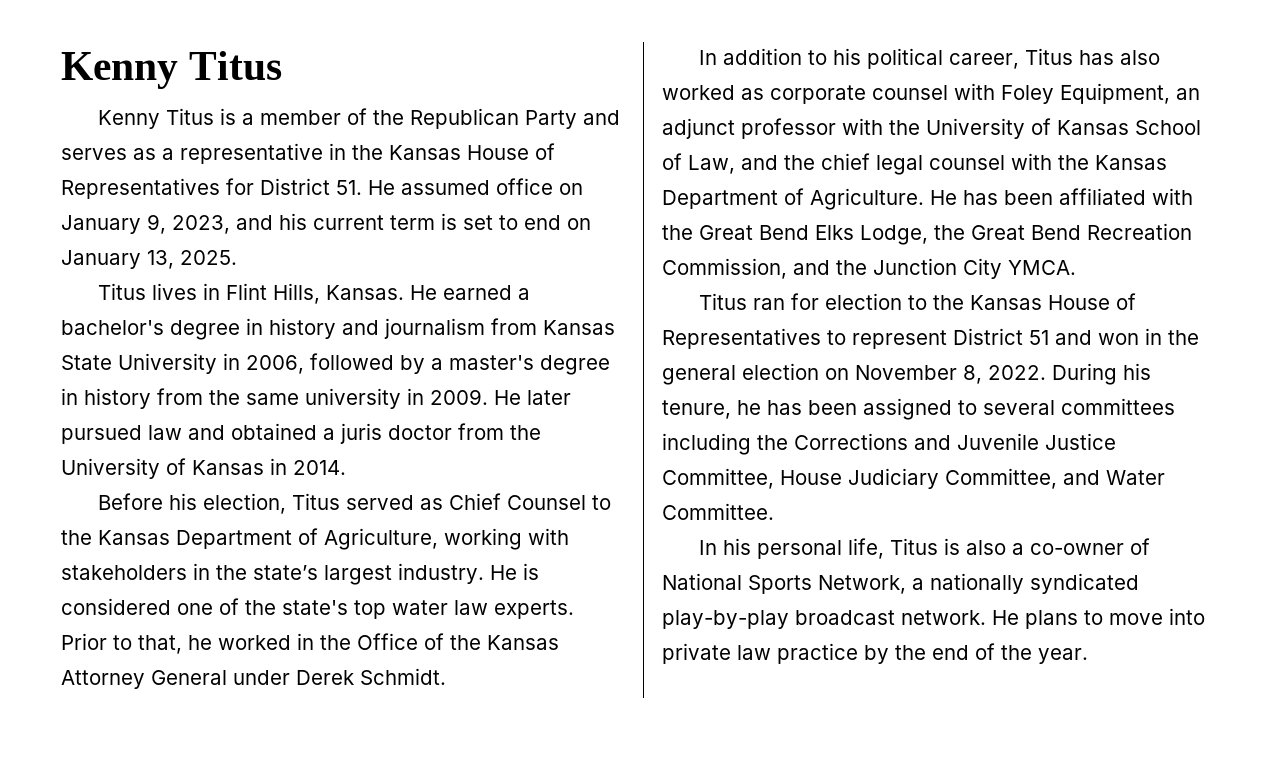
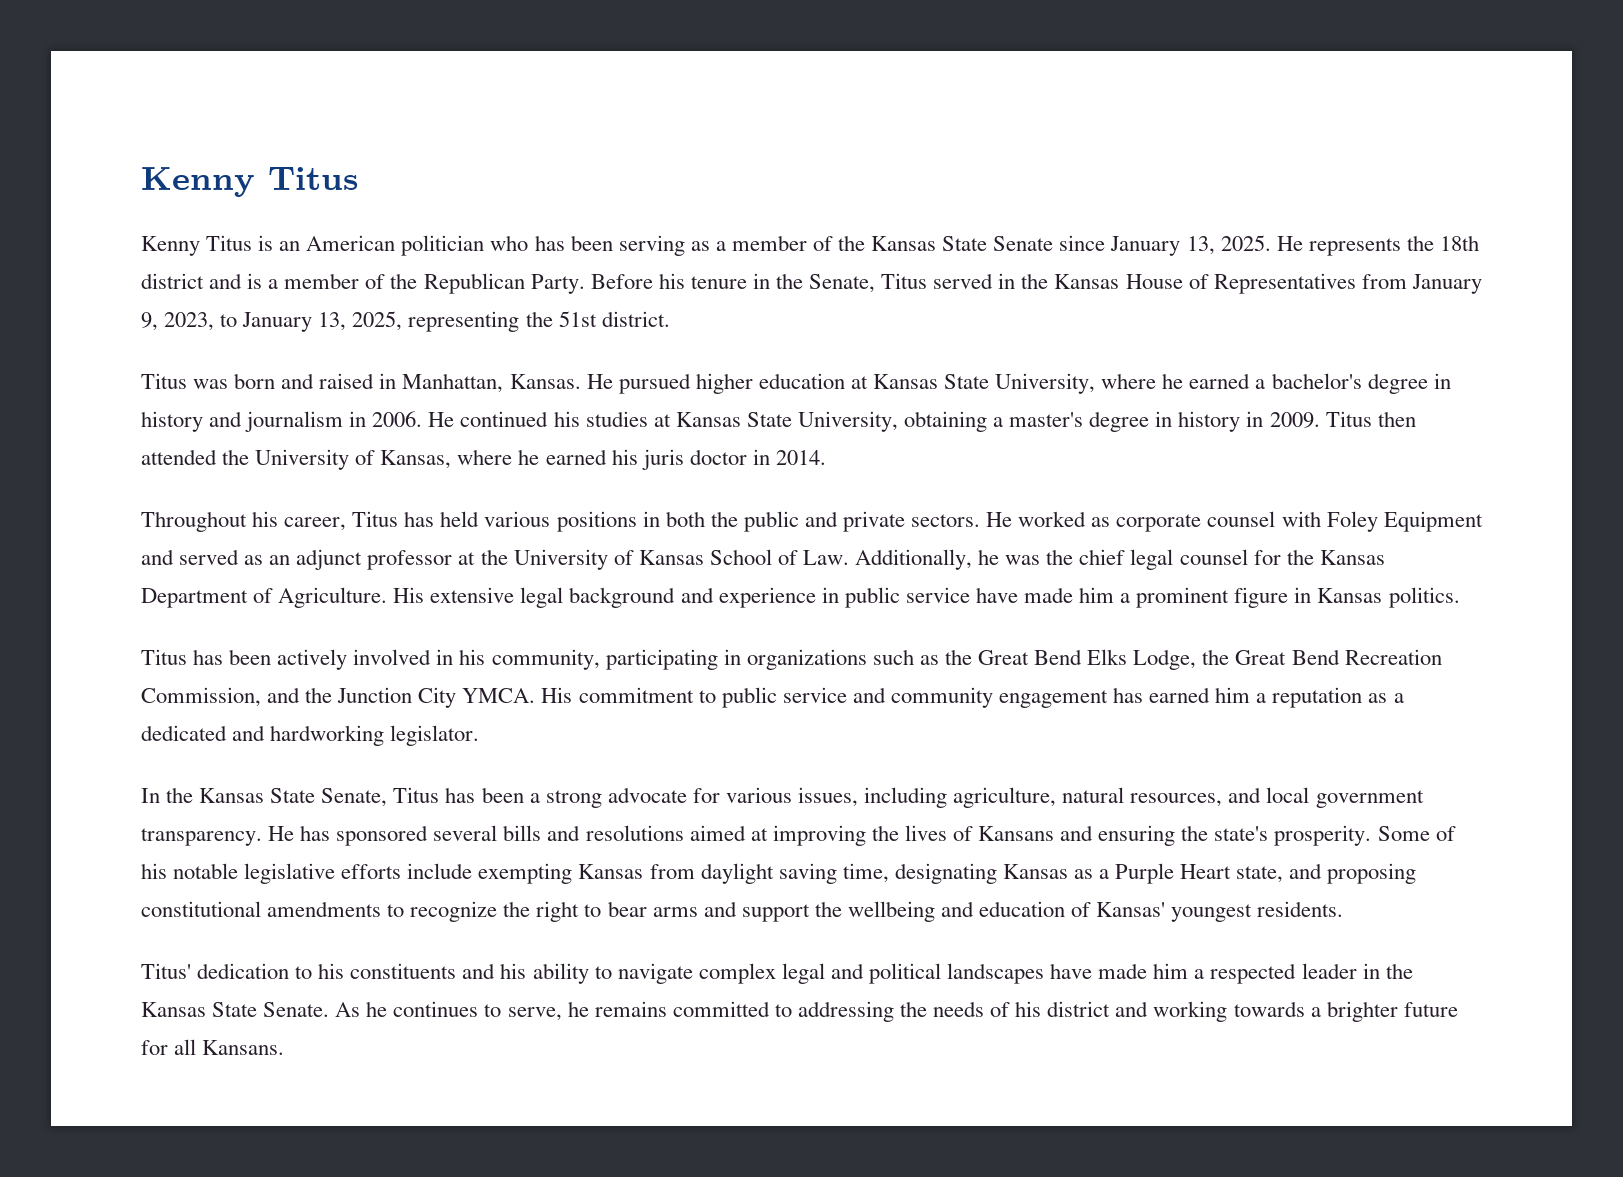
(237, 116) none -> [279,235,1479,256] [141,273,263,289] an American politician who has been serving as a member of the Kansas State Senate since January 13, 2025. He represents the 18th district and is
[525,110,621,129] [61,143,323,164] Party and serves as a representative -> [530,273,994,294] Party. Before his tenure in the Senate, Titus served
[226,178,583,195] [61,213,591,234] [61,250,237,269] [98,283,438,304] for District 51. He assumed office on January 9, 2023, and his current term is set to end on January 13, 2025. // Titus lives in Flint Hills, Kansas. He -> [1361,274,1482,294] [141,311,670,332] [141,373,1184,394] from January 9, 2023, to January 13, 2025, representing the 51st district. // Titus was born and raised in Manhattan, Kansas. He pursued higher education at Kansas State University, where he
[491,318,615,335] [61,353,425,374] from Kansas State University in 2006, followed by -> [349,411,987,432] in 2006. He continued his studies at Kansas State University, obtaining
[157,388,571,409] [61,423,541,444] [61,458,346,479] [98,493,612,514] [61,528,569,550] [61,563,539,585] [61,598,574,619] [61,633,559,654] [61,668,446,689] [699,48,1161,69] from the same university in 2009. He later pursued law and obtained a juris doctor from the University of Kansas in 2014. // Before his election, Titus served as Chief Counsel to the Kansas Department of Agriculture, working with stakeholders in the state’s largest industry. He is considered one of the state's top water law experts. Prior to that, he worked in the Office of the Kansas Attorney General under Derek Schmidt. // In addition to his political career, Titus has also -> [1246,411,1416,428] [141,449,826,470] [141,511,1013,532] in 2009. Titus then attended the University of Kansas, where he earned his juris doctor in 2014. // Throughout his career, Titus has held various positions in both the public and private sectors. He
[1060,83,1170,104] Equipment, -> [1383,511,1483,532] [141,549,264,565] Equipment and served as
[842,118,883,135] with -> [458,552,476,565] at
[688,155,778,174] Law, and -> [802,549,1041,570] Law. Additionally, he was
[1011,153,1052,170] with -> [1253,550,1281,565] for
[930,188,1193,205] He has been affiliated with -> [393,587,1460,608] [141,649,939,670] His extensive legal background and experience in public service have made him a prominent figure in Kansas politics. // Titus has been actively involved in his community, participating in organizations such as
[699,293,1137,310] [662,328,1199,349] [662,363,1151,385] [662,398,1175,420] [662,433,1116,455] [662,468,1165,489] [662,503,774,520] [699,538,1151,559] [662,573,1139,594] [662,608,1205,629] [662,643,1088,664] // Titus ran for election to the Kansas House of Representatives to represent District 51 and won in the general election on November 8, 2022. During his tenure, he has been assigned to several committees including the Corrections and Juvenile Justice Committee, House Judiciary Committee, and Water Committee. // In his personal life, Titus is also a co-owner of National Sports Network, a nationally syndicated play-by-play broadcast network. He plans to move into private law practice by the end of the year. -> [541,687,1404,708] [141,725,480,746] [141,787,1424,808] [141,825,1456,846] [141,863,1417,884] [141,901,1344,922] [141,963,1413,984] [141,1001,1458,1022] [141,1039,285,1055] His commitment to public service and community engagement has earned him a reputation as a dedicated and hardworking legislator. // In the Kansas State Senate, Titus has been a strong advocate for various issues, including agriculture, natural resources, and local government transparency. He has sponsored several bills and resolutions aimed at improving the lives of Kansans and ensuring the state's prosperity. Some of his notable legislative efforts include exempting Kansas from daylight saving time, designating Kansas as a Purple Heart state, and proposing constitutional amendments to recognize the right to bear arms and support the wellbeing and education of Kansas' youngest residents. // Titus' dedication to his constituents and his ability to navigate complex legal and political landscapes have made him a respected leader in the Kansas State Senate. As he continues to serve, he remains committed to addressing the needs of his district and working towards a brighter future for all Kansans.

